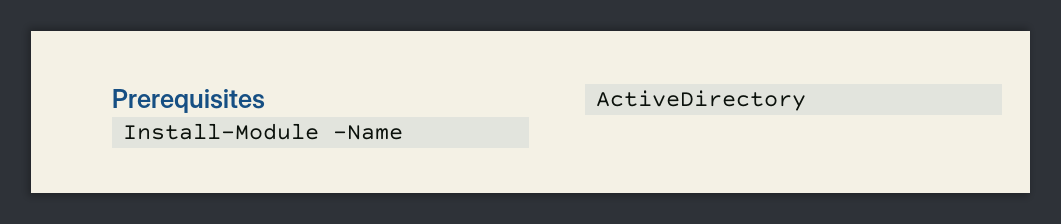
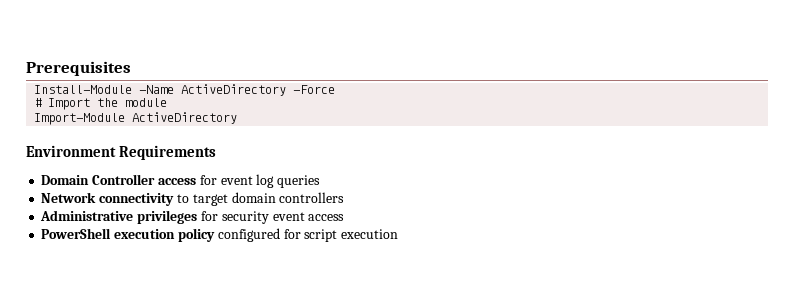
(807, 100) none -> [293,85,336,94] [34,98,168,110] [34,112,238,125] [26,145,217,160] [41,174,321,188] [41,192,345,206] [40,210,345,224] [41,228,399,242] -Force // # Import the module // Import-Module ActiveDirectory // Environment Requirements // Domain Controller access for event log queries // Network connectivity to target domain controllers // Administrative privileges for security event access // PowerShell execution policy configured for script execution

